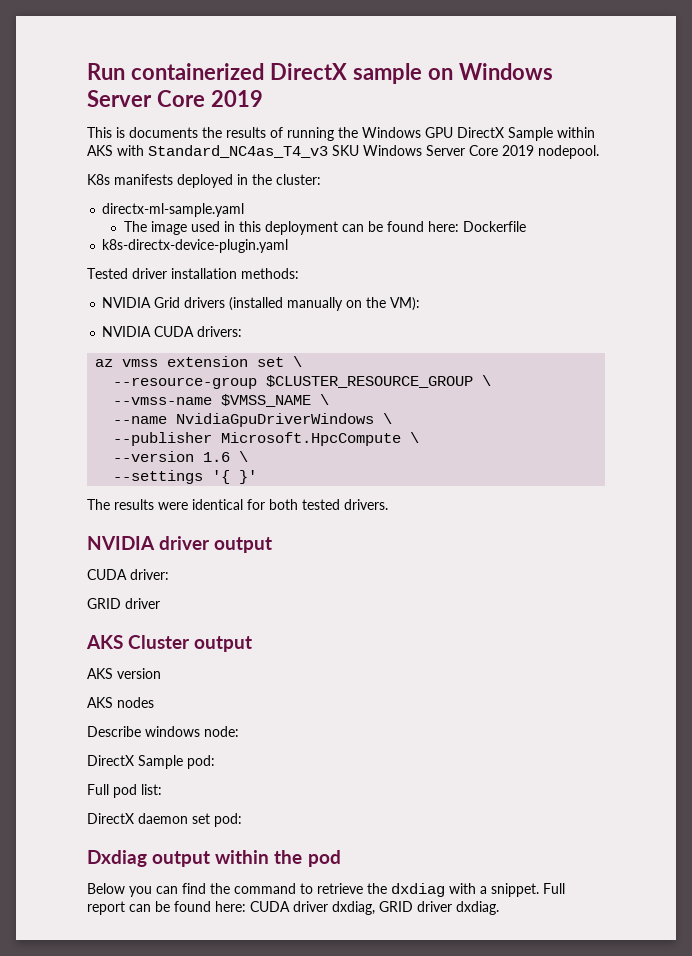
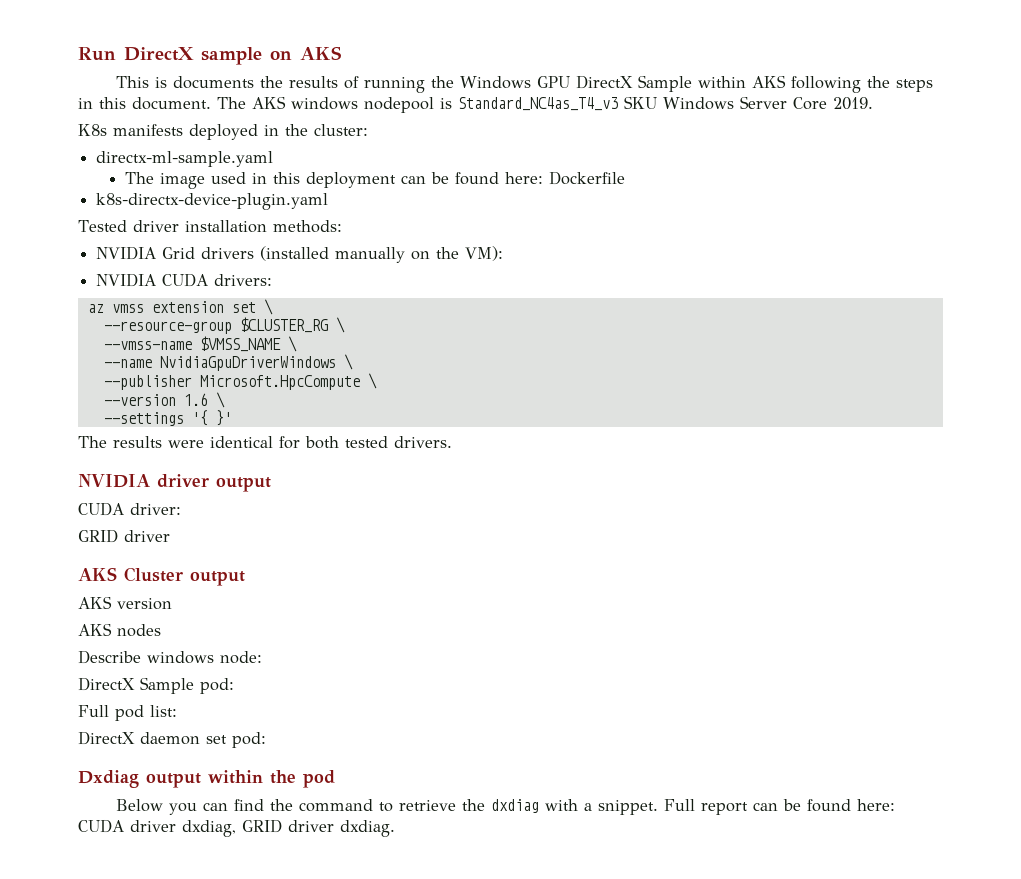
[130,63,264,80] containerized -> (116, 54) none
[458,63,553,80] [87,90,263,107] Windows Server Core 2019 -> [300,46,342,60] AKS
[117,145,144,156] with -> [790,76,933,93] [78,96,452,113] following the steps in this document. The AKS windows nodepool is
[502,145,599,159] 2019 nodepool. -> [833,97,873,110] 2019.
[266,375,474,388] $CLUSTER_RESOURCE_GROUP -> [239,317,328,333] $CLUSTER_RG

